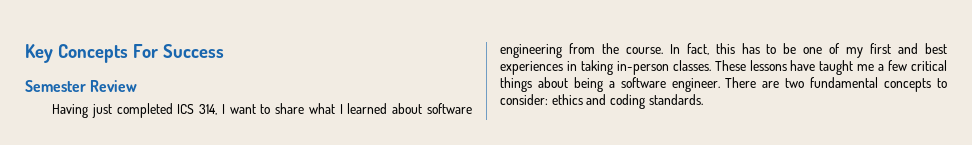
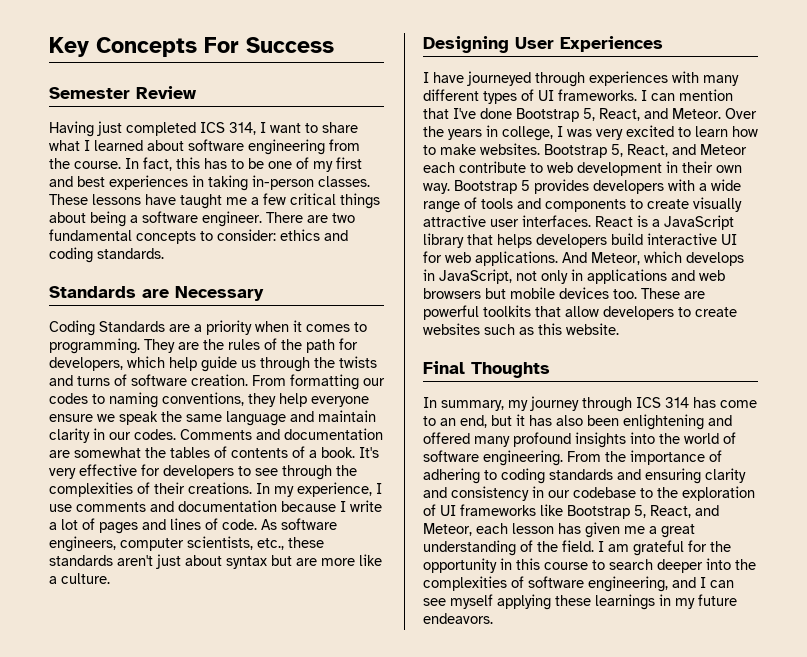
(703, 99) none -> [49,286,264,301] [49,320,367,336] [49,338,358,354] [49,356,377,372] [49,374,385,390] [49,392,369,408] [49,410,376,426] [49,428,383,443] [49,446,379,458] [49,464,357,480] [49,482,382,497] [49,500,382,512] [49,518,337,534] [49,536,324,552] [49,554,382,569] [49,573,110,584] [423,36,663,53] [423,71,739,87] [423,89,733,104] [423,108,757,122] [423,125,758,141] [423,143,747,158] [423,161,742,176] [423,179,741,194] [423,197,742,213] [423,215,734,230] [423,233,737,248] [423,251,744,266] [423,269,725,284] [423,287,705,299] [423,305,737,320] [423,323,619,335] [423,361,550,378] [423,396,757,412] [423,414,732,430] [423,432,736,448] [423,450,722,466] [423,468,746,484] [423,486,755,501] [423,504,719,519] [423,522,695,538] [423,540,731,556] [423,558,756,573] [423,576,734,592] [423,594,737,610] [423,613,493,624] // Standards are Necessary // Coding Standards are a priority when it comes to programming. They are the rules of the path for developers, which help guide us through the twists and turns of software creation. From formatting our codes to naming conventions, they help everyone ensure we speak the same language and maintain clarity in our codes. Comments and documentation are somewhat the tables of contents of a book. It's very effective for developers to see through the complexities of their creations. In my experience, I use comments and documentation because I write a lot of pages and lines of code. As software engineers, computer scientists, etc., these standards aren't just about syntax but are more like a culture. // Designing User Experiences // I have journeyed through experiences with many different types of UI frameworks. I can mention that I've done Bootstrap 5, React, and Meteor. Over the years in college, I was very excited to learn how to make websites. Bootstrap 5, React, and Meteor each contribute to web development in their own way. Bootstrap 5 provides developers with a wide range of tools and components to create visually attractive user interfaces. React is a JavaScript library that helps developers build interactive UI for web applications. And Meteor, which develops in JavaScript, not only in applications and web browsers but mobile devices too. These are powerful toolkits that allow developers to create websites such as this website. // Final Thoughts // In summary, my journey through ICS 314 has come to an end, but it has also been enlightening and offered many profound insights into the world of software engineering. From the importance of adhering to coding standards and ensuring clarity and consistency in our codebase to the exploration of UI frameworks like Bootstrap 5, React, and Meteor, each lesson has given me a great understanding of the field. I am grateful for the opportunity in this course to search deeper into the complexities of software engineering, and I can see myself applying these learnings in my future endeavors.

